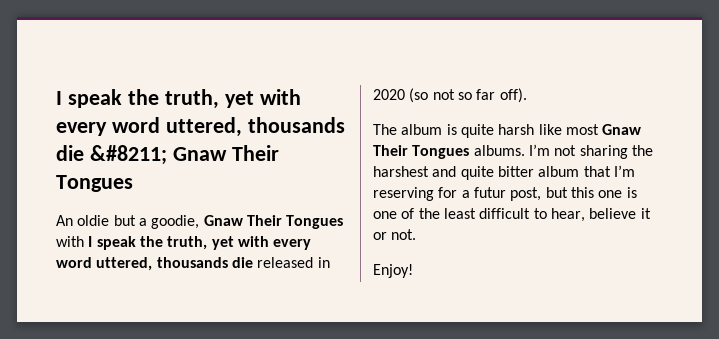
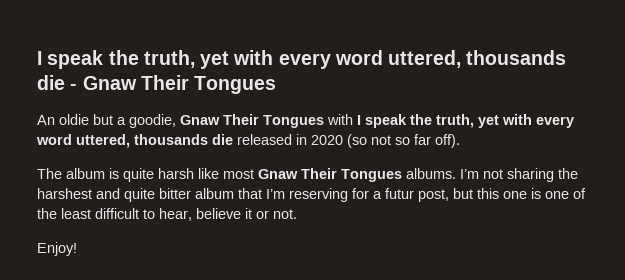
[89,145,167,165] &#8211; -> [70,84,78,90] -

